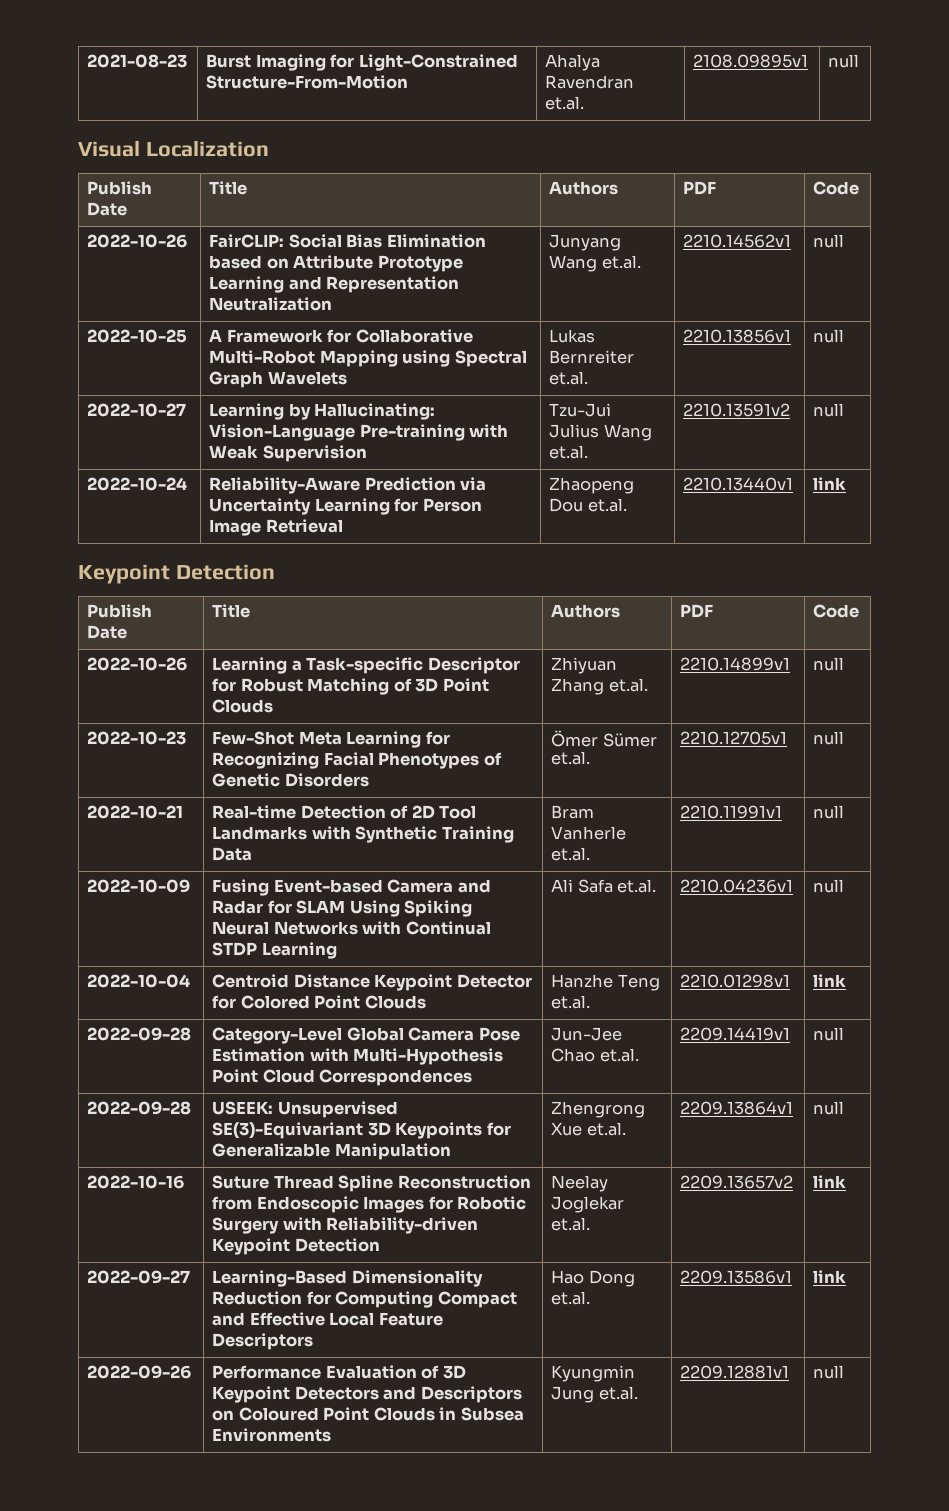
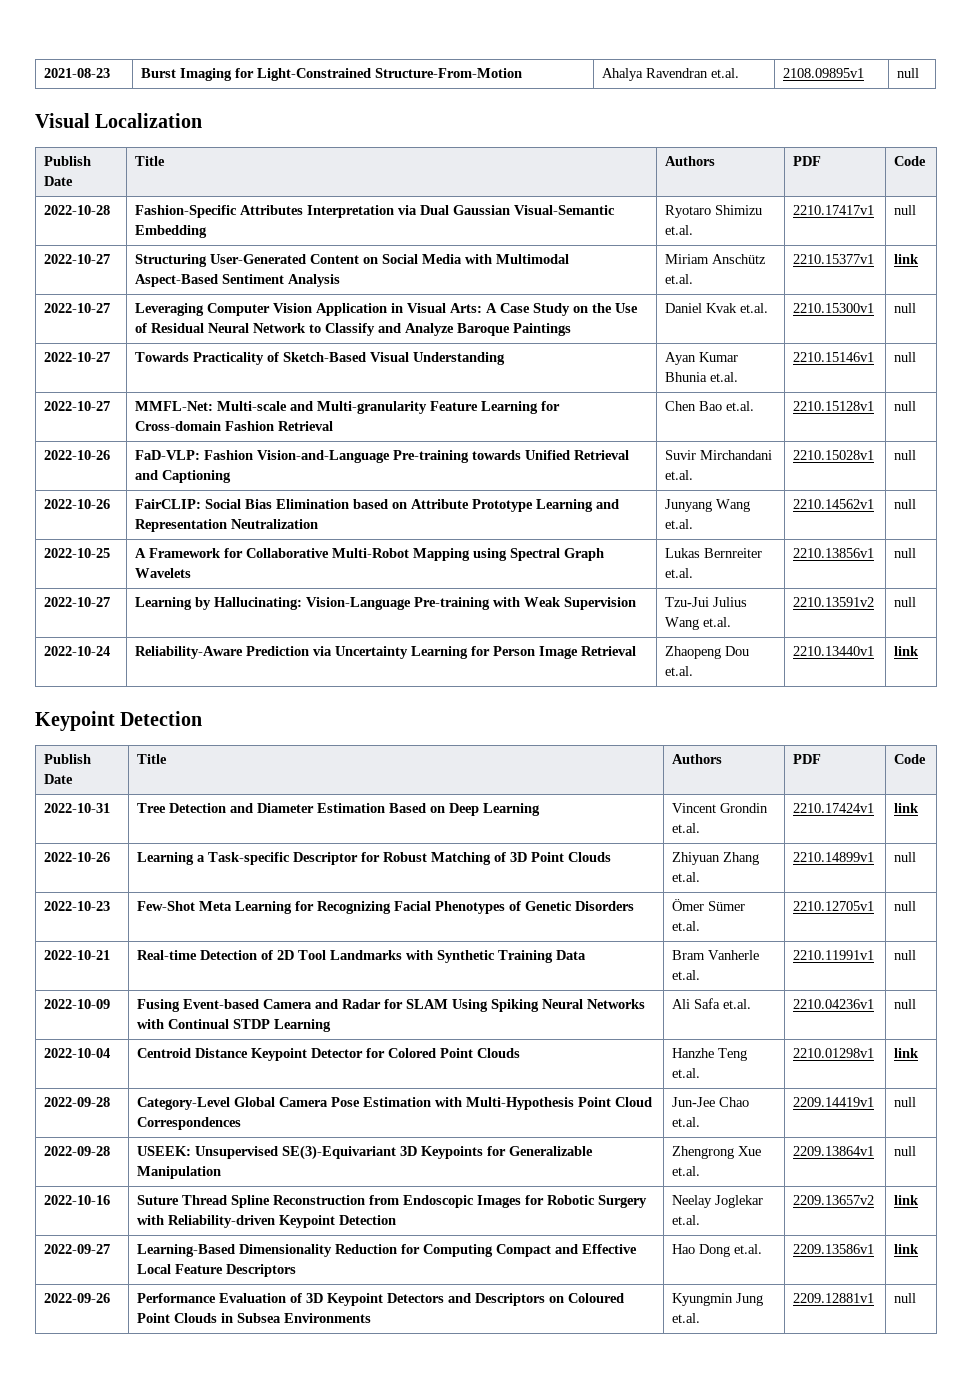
(860, 188) none -> [44,205,111,215] [135,205,616,218] [135,225,208,238] [665,205,763,218] [665,225,694,235] [793,205,875,215] [894,205,917,215] [44,254,111,264] [135,254,570,267] [135,274,341,287] [665,254,767,264] [665,274,694,284] [793,254,875,264] [894,254,920,264] [44,303,111,313] [135,303,639,316] [135,323,572,336] [665,303,769,313] [793,303,875,313] [894,303,917,313] [44,352,111,362] [135,352,506,365] [665,352,739,365] [665,372,739,382] [793,352,875,362] [894,352,917,362] [44,401,111,411] [135,401,561,414] [135,421,334,431] [665,401,755,411] [793,401,875,411] [894,401,917,411] [44,450,111,460] [135,450,630,463] [135,470,232,483] [665,450,773,460] [665,470,694,480] [793,450,875,460] [894,450,917,460] // 2022-10-28 | Fashion-Specific Attributes Interpretation via Dual Gaussian Visual-Semantic Embedding | Ryotaro Shimizu et.al. | 2210.17417v1 | null // 2022-10-27 | Structuring User-Generated Content on Social Media with Multimodal Aspect-Based Sentiment Analysis | Miriam Anschütz et.al. | 2210.15377v1 | link // 2022-10-27 | Leveraging Computer Vision Application in Visual Arts: A Case Study on the Use of Residual Neural Network to Classify and Analyze Baroque Paintings | Daniel Kvak et.al. | 2210.15300v1 | null // 2022-10-27 | Towards Practicality of Sketch-Based Visual Understanding | Ayan Kumar Bhunia et.al. | 2210.15146v1 | null // 2022-10-27 | MMFL-Net: Multi-scale and Multi-granularity Feature Learning for Cross-domain Fashion Retrieval | Chen Bao et.al. | 2210.15128v1 | null // 2022-10-26 | FaD-VLP: Fashion Vision-and-Language Pre-training towards Unified Retrieval and Captioning | Suvir Mirchandani et.al. | 2210.15028v1 | null
(860, 611) none -> [44,803,111,813] [137,803,541,816] [672,803,769,813] [672,823,701,833] [793,803,875,813] [894,803,920,813] // 2022-10-31 | Tree Detection and Diameter Estimation Based on Deep Learning | Vincent Grondin et.al. | 2210.17424v1 | link

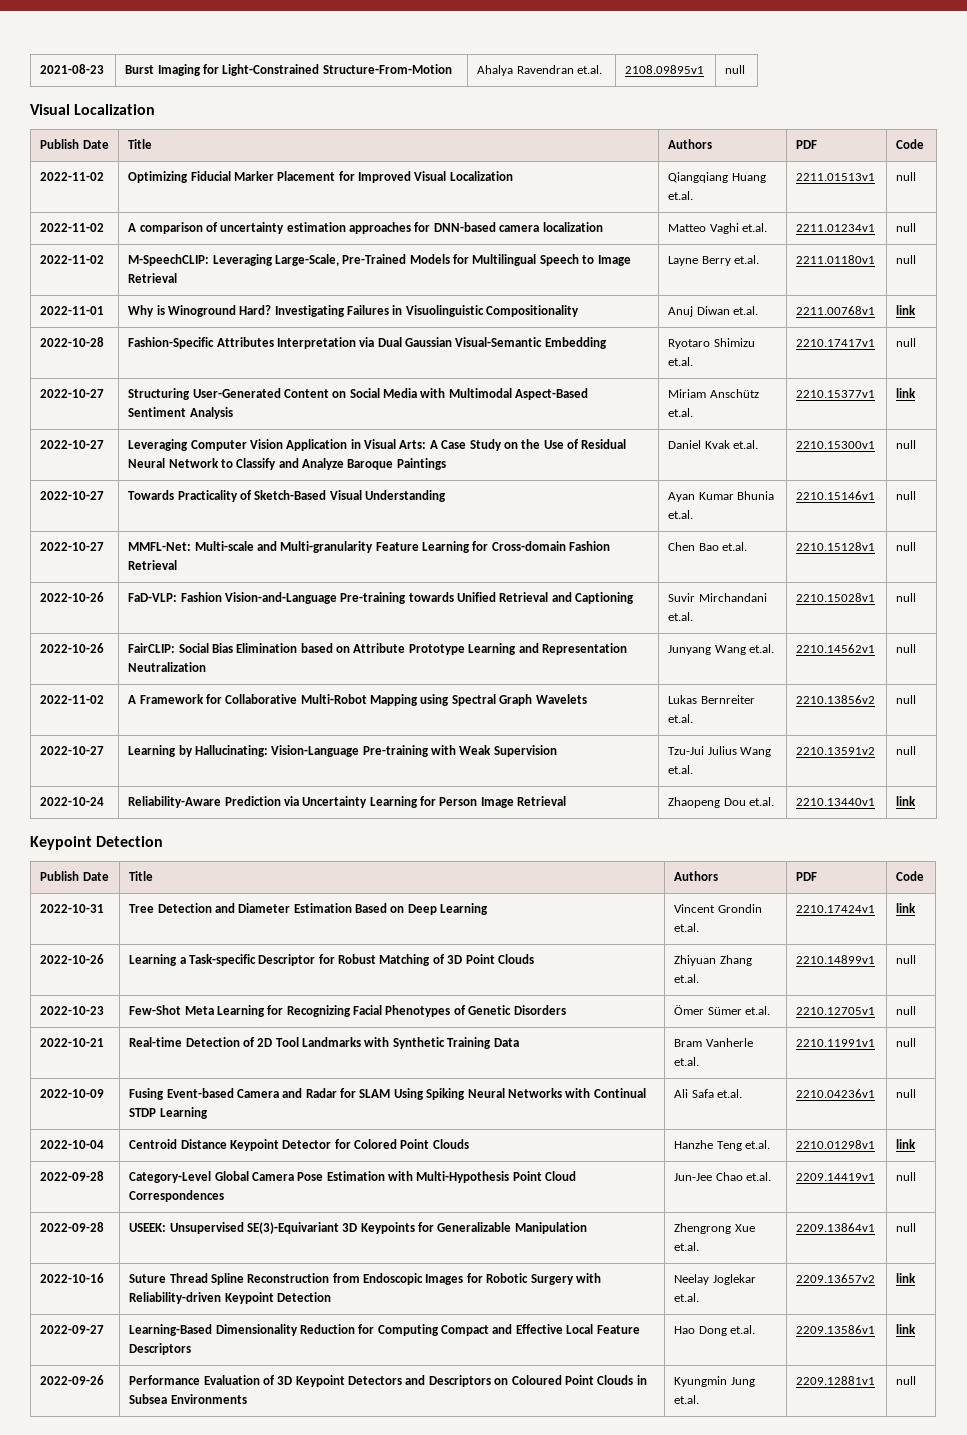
(927, 161) none -> [40,172,105,181] [128,171,513,183] [668,172,766,183] [668,191,694,200] [796,173,876,181] [896,172,917,181] [40,223,105,232] [128,222,603,234] [668,223,767,234] [796,224,876,232] [896,223,917,232] [40,255,105,264] [128,254,631,266] [128,273,178,283] [668,255,759,266] [796,255,876,264] [896,255,917,264] [40,306,105,315] [128,305,580,317] [668,306,758,317] [796,306,876,315] [896,305,917,315] // 2022-11-02 | Optimizing Fiducial Marker Placement for Improved Visual Localization | Qiangqiang Huang et.al. | 2211.01513v1 | null // 2022-11-02 | A comparison of uncertainty estimation approaches for DNN-based camera localization | Matteo Vaghi et.al. | 2211.01234v1 | null // 2022-11-02 | M-SpeechCLIP: Leveraging Large-Scale, Pre-Trained Models for Multilingual Speech to Image Retrieval | Layne Berry et.al. | 2211.01180v1 | null // 2022-11-01 | Why is Winoground Hard? Investigating Failures in Visuolinguistic Compositionality | Anuj Diwan et.al. | 2211.00768v1 | link
[44,548,111,558] 2022-10-25 -> [40,695,105,704] 2022-11-02
[793,548,875,558] 2210.13856v1 -> [796,695,876,704] 2210.13856v2

